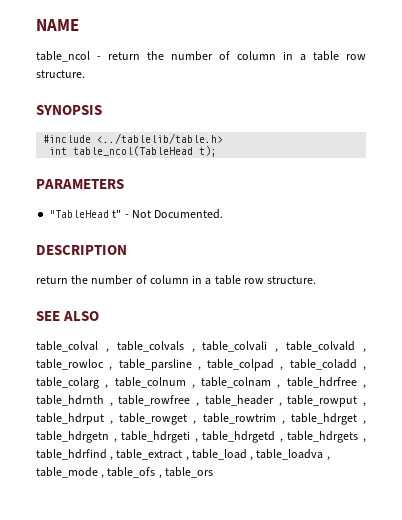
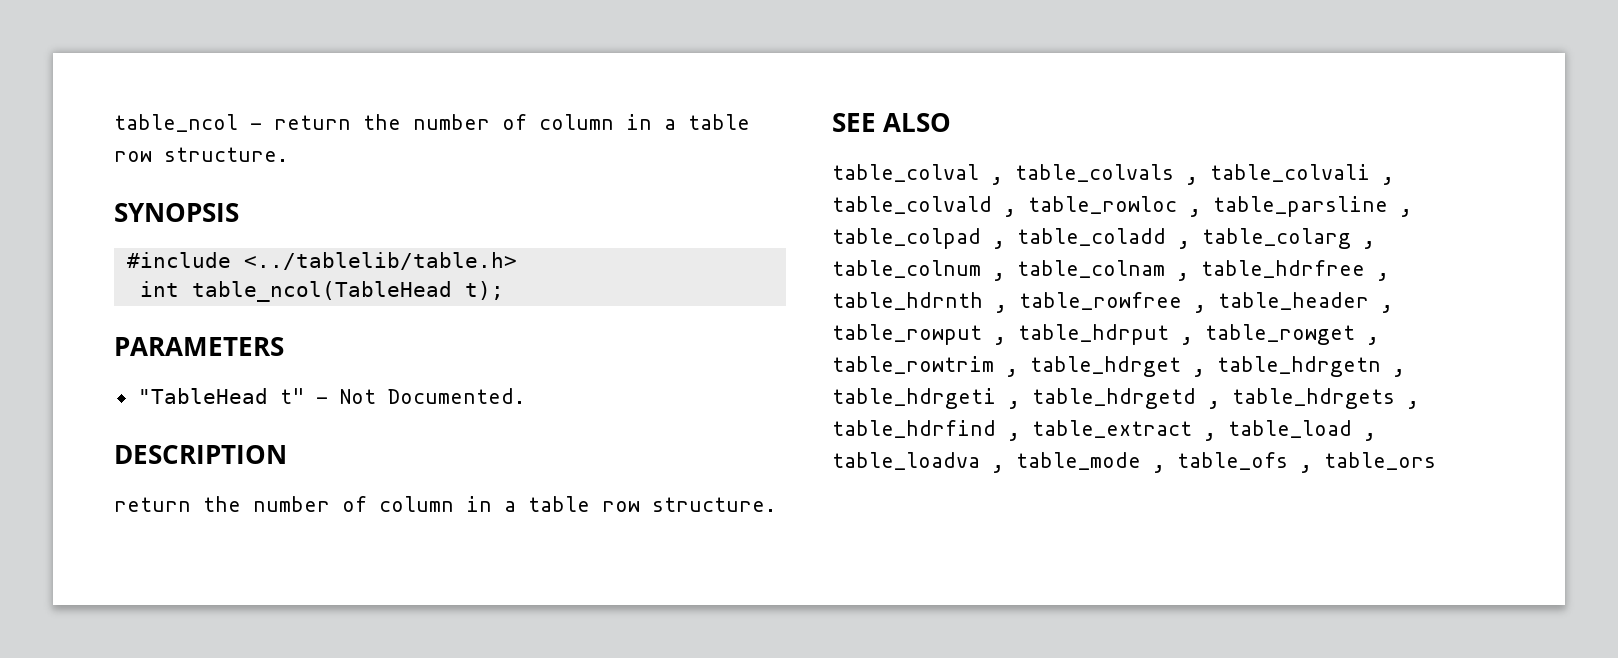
[36,19,79,31] NAME // -> (114, 123) none

